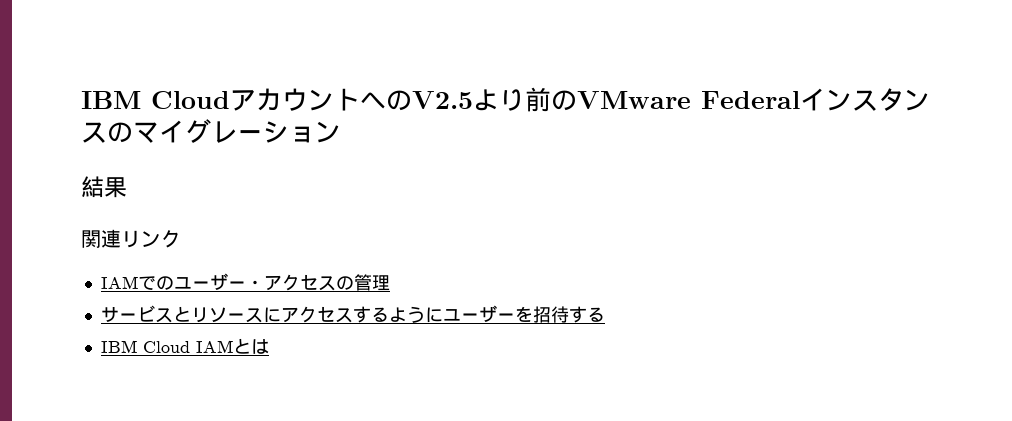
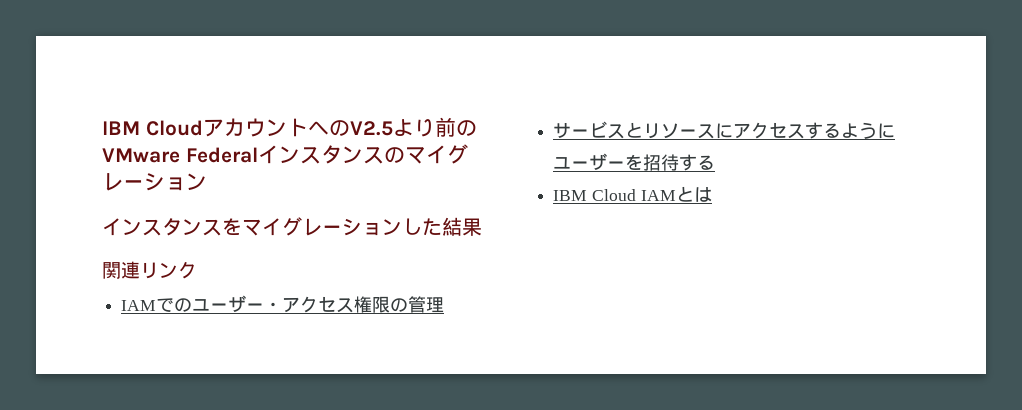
(341, 132) none -> [102,217,442,236] インスタンスをマイグレーションした
(336, 283) none -> [354,296,391,313] 権限

